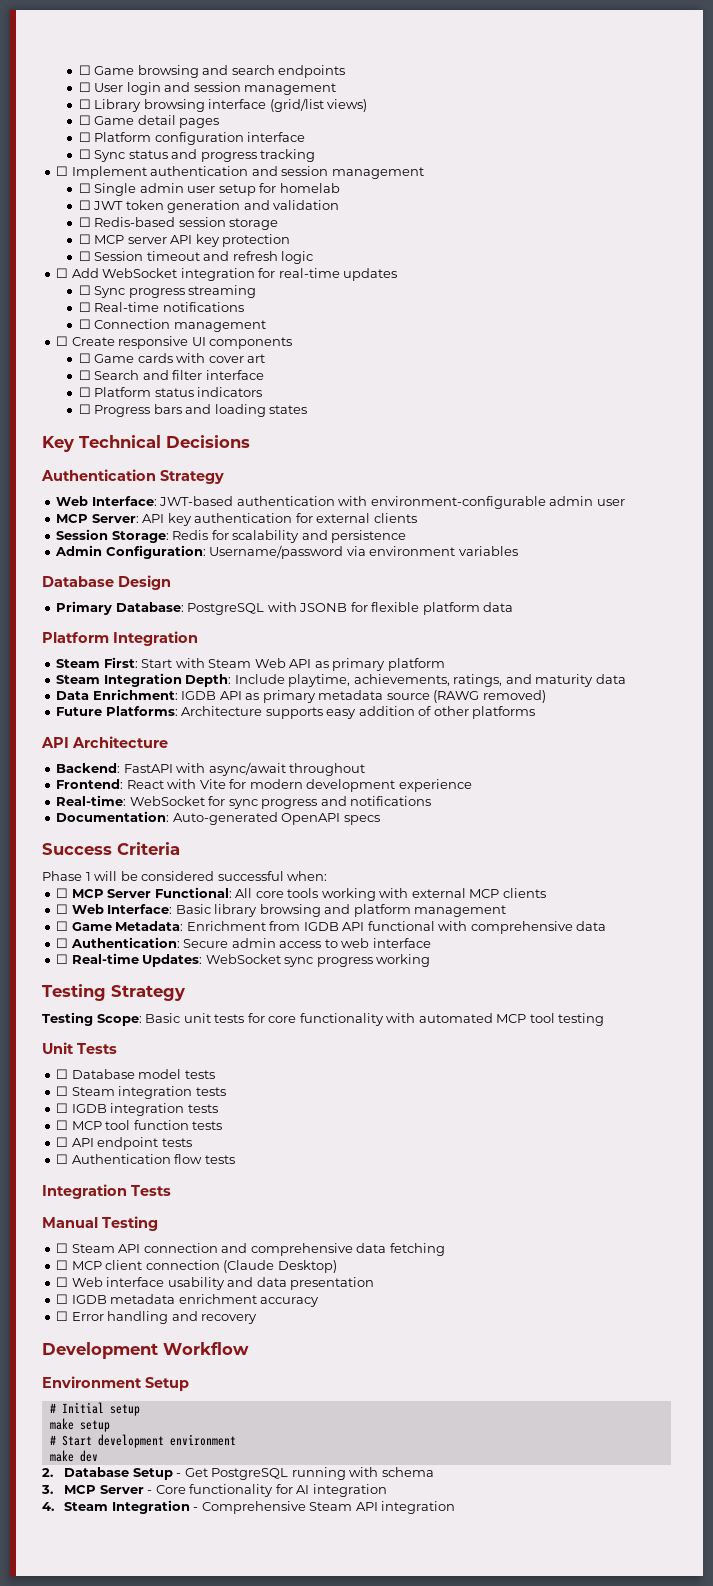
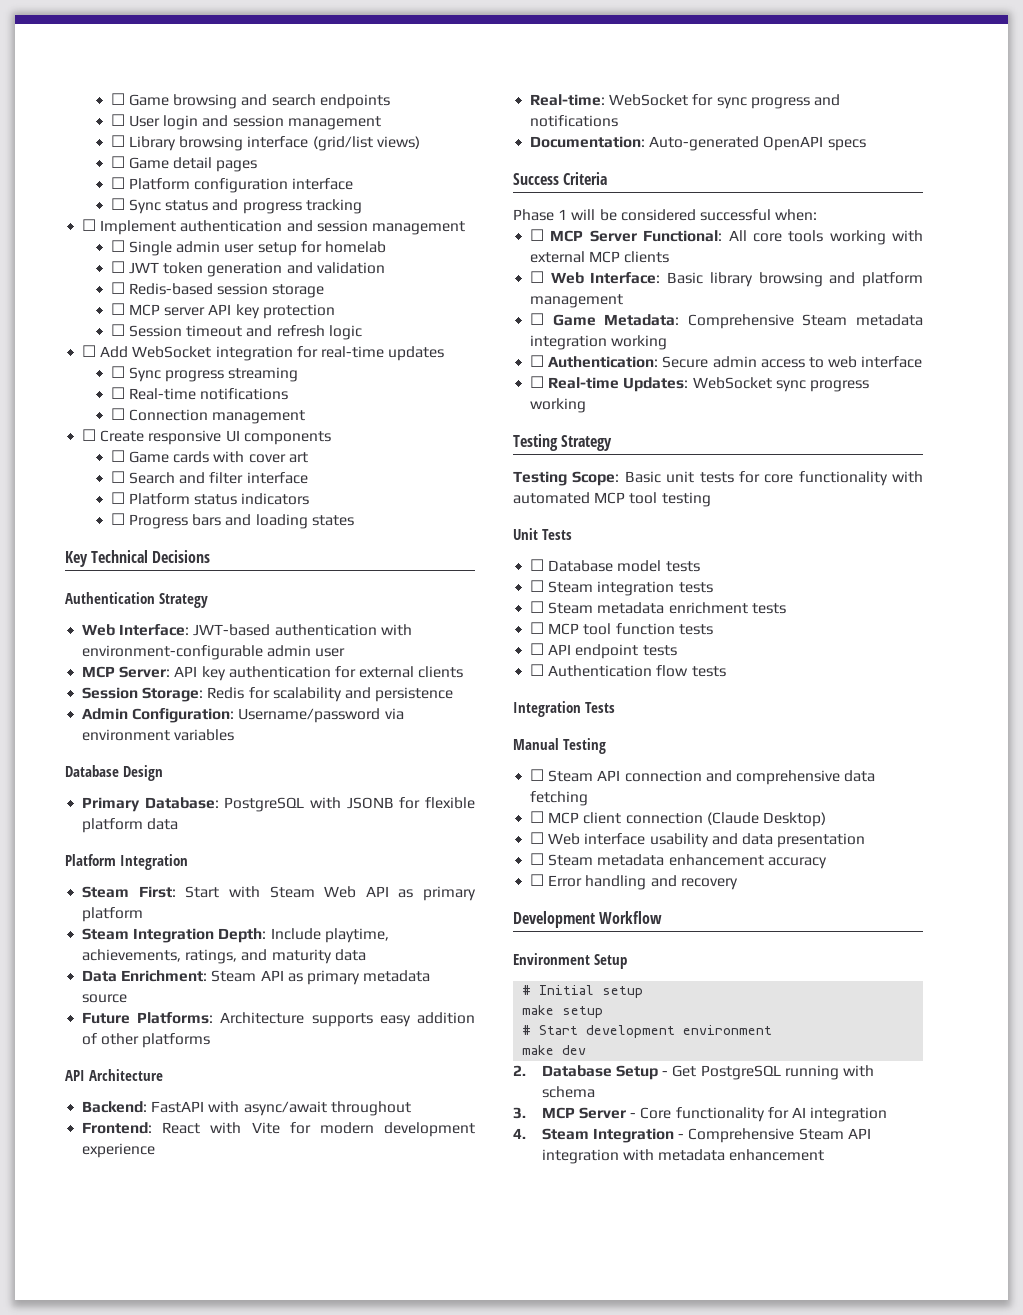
[181,691,217,700] IGDB -> [211,970,257,982] Steam
[433,690,546,703] (RAWG removed) -> (128, 998) none
[186,921,607,934] Enrichment from IGDB API functional with comprehensive data -> [687,314,923,329] [530,335,668,350] Comprehensive Steam metadata integration working
[71,1103,185,1116] IGDB integration -> [548,602,748,614] Steam metadata enrichment
[71,1294,257,1304] IGDB metadata enrichment -> [548,854,764,866] Steam metadata enhancement
(456, 1507) none -> [623,1149,825,1161] with metadata enhancement

